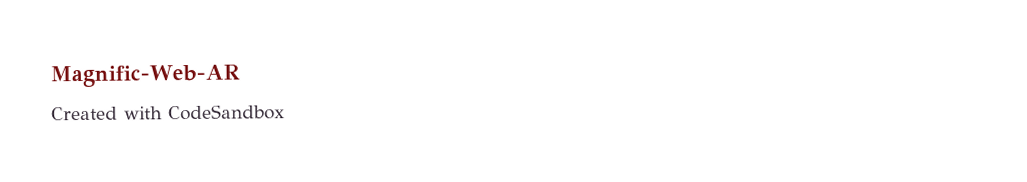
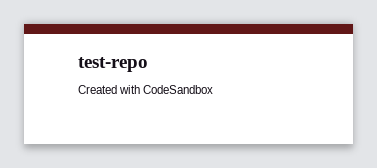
[50,64,240,88] Magnific-Web-AR -> [78,57,148,72] test-repo

